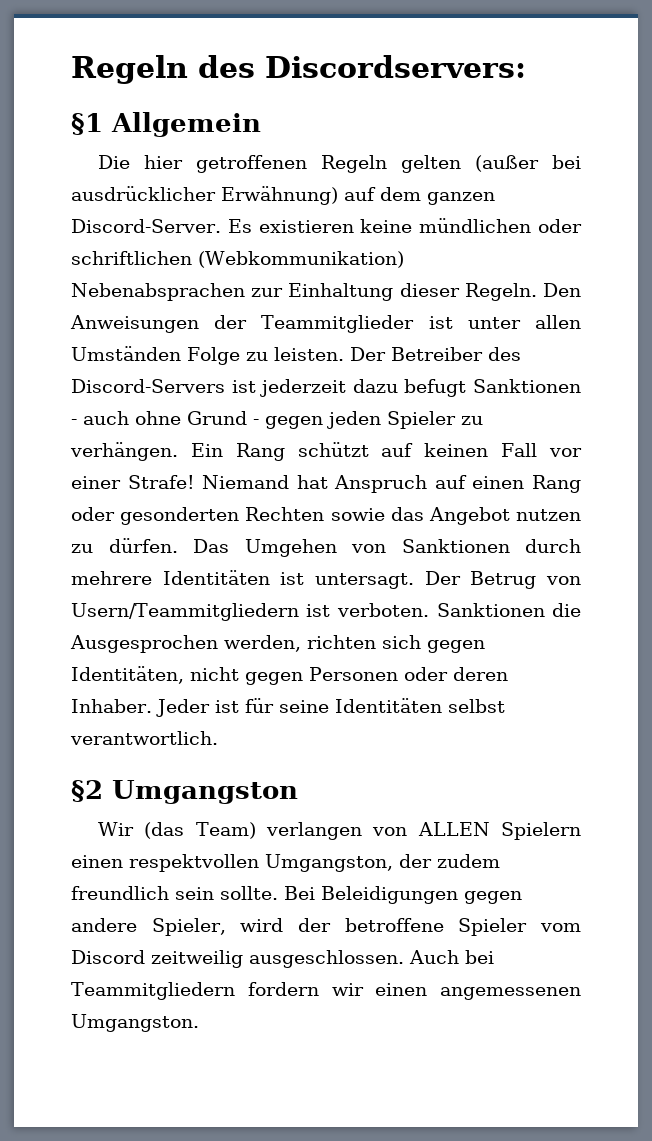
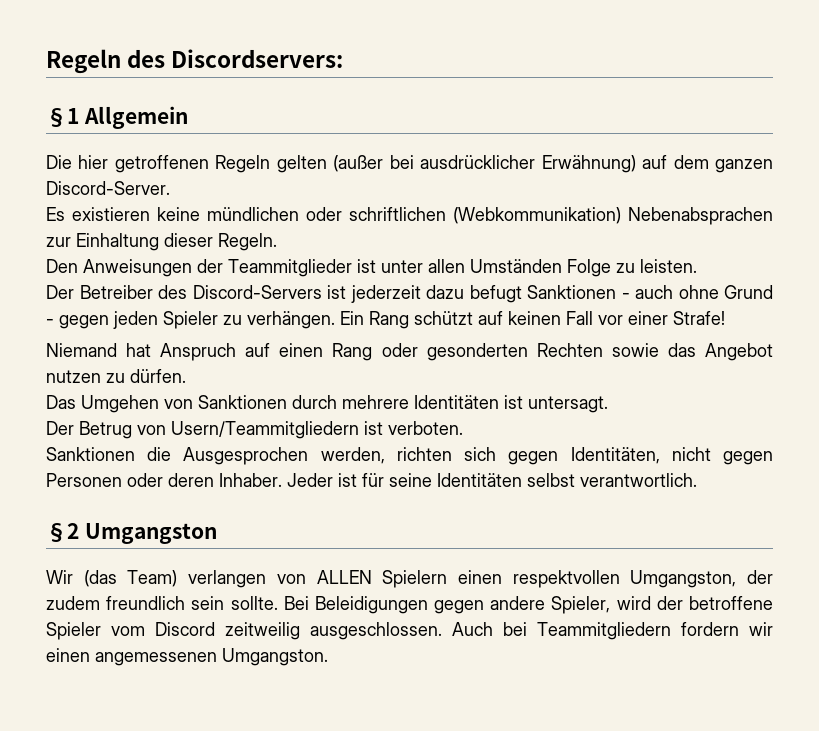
(221, 226) none -> (170, 188) //
(537, 292) none -> (277, 242) //
(344, 354) none -> (697, 266) //
(195, 482) none -> (725, 318) //
(178, 545) none -> (186, 376) //
(414, 581) none -> (608, 404) //
(429, 610) none -> (463, 428) //

